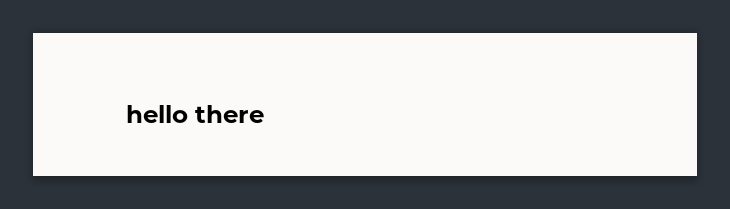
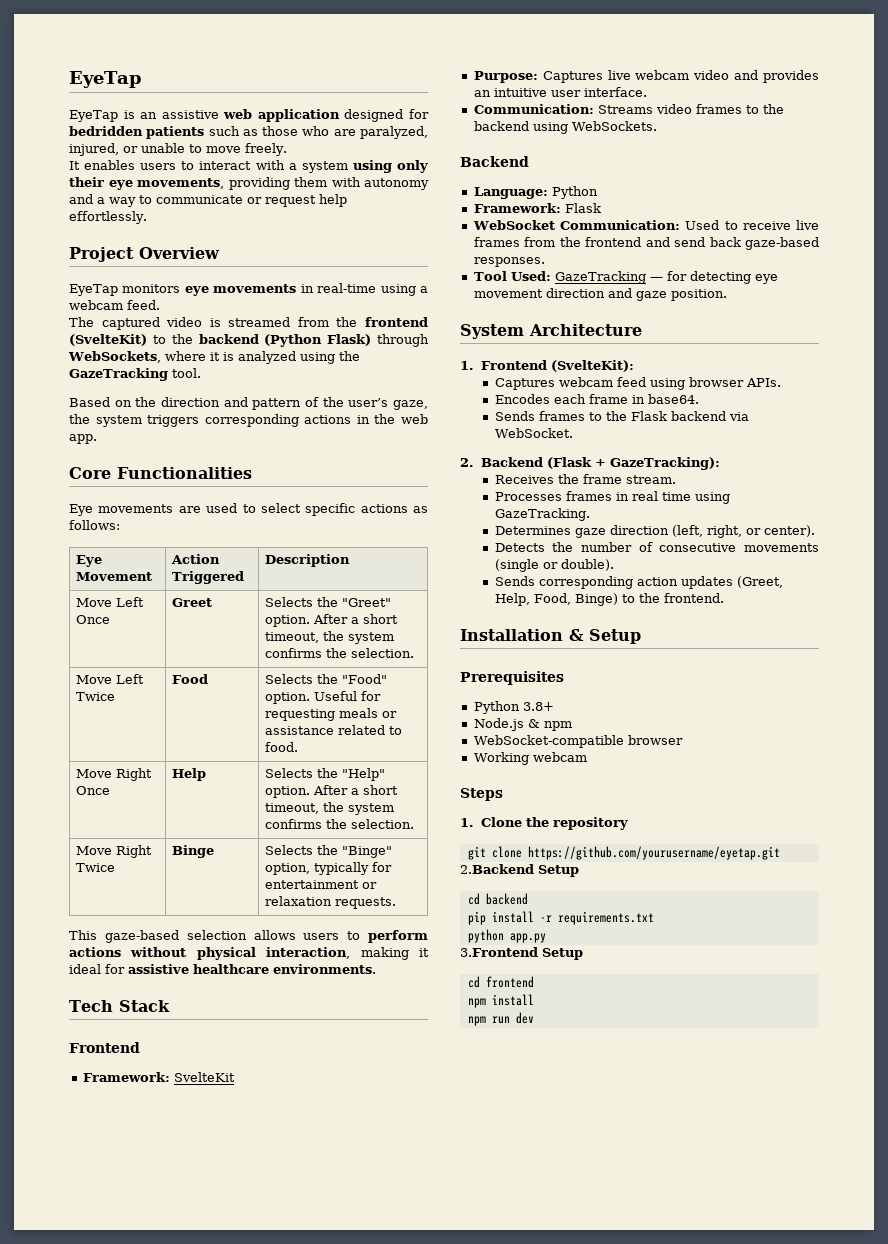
[126,105,264,123] hello there -> [69,71,142,88] [69,109,429,122] [69,126,428,139] [69,143,287,156] [69,160,428,173] [69,177,429,190] [69,194,347,207] [69,211,147,224] [69,247,220,262] [69,283,428,296] [69,300,160,310] [69,317,428,330] [69,334,429,347] [68,351,360,364] [69,368,201,381] [69,397,428,410] [69,414,428,427] [69,434,97,444] [69,467,252,479] [69,503,428,516] [69,520,120,530] [76,555,103,567] [76,572,153,581] [171,554,221,564] [172,571,245,584] [265,554,351,567] [76,597,145,607] [76,615,111,624] [172,598,213,607] [265,597,392,607] [265,614,399,627] [265,631,395,644] [265,648,415,658] [76,674,145,684] [76,692,116,701] [172,674,209,684] [265,674,388,684] [265,691,382,704] [265,708,398,721] [265,725,403,735] [265,742,299,752] [76,768,153,781] [76,786,111,795] [172,768,207,781] [265,768,386,781] [265,785,399,798] [265,802,395,815] [265,819,415,829] [76,845,153,858] [76,863,116,872] [172,845,215,858] [265,845,393,858] [265,862,393,875] [265,880,378,889] [265,896,397,909] [69,930,428,943] [69,947,429,960] [69,964,376,974] [69,1000,170,1012] [69,1042,140,1053] [82,1072,235,1082] [473,70,819,83] [473,87,647,97] [473,104,784,114] [473,121,657,134] [460,156,529,167] [473,186,598,199] [473,203,601,213] [472,220,819,230] [473,237,819,250] [473,257,545,267] [473,271,778,284] [473,288,727,301] [460,324,642,339] [460,360,634,372] [494,377,781,390] [494,394,699,404] [494,411,749,421] [494,428,573,438] [460,457,720,470] [494,474,676,484] [494,491,730,504] [494,508,590,521] [494,525,815,538] [494,542,819,552] [494,559,614,572] [494,576,783,589] [494,593,724,606] [460,629,641,644] [460,671,564,685] [473,701,554,714] [473,718,572,731] [473,735,683,748] [473,752,587,765] [460,788,503,801] [460,817,628,830] [467,846,780,860] [460,864,579,877] [467,893,528,905] [467,911,654,925] [467,929,546,943] [460,947,583,960] [467,976,534,988] [467,994,534,1008] [467,1012,534,1026] EyeTap // EyeTap is an assistive web application designed for bedridden patients such as those who are paralyzed, injured, or unable to move freely. // It enables users to interact with a system using only their eye movements, providing them with autonomy and a way to communicate or request help effortlessly. // Project Overview // EyeTap monitors eye movements in real-time using a webcam feed. // The captured video is streamed from the frontend (SvelteKit) to the backend (Python Flask) through WebSockets, where it is analyzed using the GazeTracking tool. // Based on the direction and pattern of the user’s gaze, the system triggers corresponding actions in the web app. // Core Functionalities // Eye movements are used to select specific actions as follows: // Eye Movement | Action Triggered | Description // Move Left Once | Greet | Selects the "Greet" option. After a short timeout, the system confirms the selection. // Move Left Twice | Food | Selects the "Food" option. Useful for requesting meals or assistance related to food. // Move Right Once | Help | Selects the "Help" option. After a short timeout, the system confirms the selection. // Move Right Twice | Binge | Selects the "Binge" option, typically for entertainment or relaxation requests. // This gaze-based selection allows users to perform actions without physical interaction, making it ideal for assistive healthcare environments. // Tech Stack // Frontend // Framework: SvelteKit // Purpose: Captures live webcam video and provides an intuitive user interface. // Communication: Streams video frames to the backend using WebSockets. // Backend // Language: Python // Framework: Flask // WebSocket Communication: Used to receive live frames from the frontend and send back gaze-based responses. // Tool Used: GazeTracking — for detecting eye movement direction and gaze position. // System Architecture // 1. Frontend (SvelteKit): // Captures webcam feed using browser APIs. // Encodes each frame in base64. // Sends frames to the Flask backend via WebSocket. // 2. Backend (Flask + GazeTracking): // Receives the frame stream. // Processes frames in real time using GazeTracking. // Determines gaze direction (left, right, or center). // Detects the number of consecutive movements (single or double). // Sends corresponding action updates (Greet, Help, Food, Binge) to the frontend. // Installation & Setup // Prerequisites // Python 3.8+ // Node.js & npm // WebSocket-compatible browser // Working webcam // Steps // 1. Clone the repository // git clone https://github.com/yourusername/eyetap.git // 2.Backend Setup // cd backend // pip install -r requirements.txt // python app.py // 3.Frontend Setup // cd frontend // npm install // npm run dev

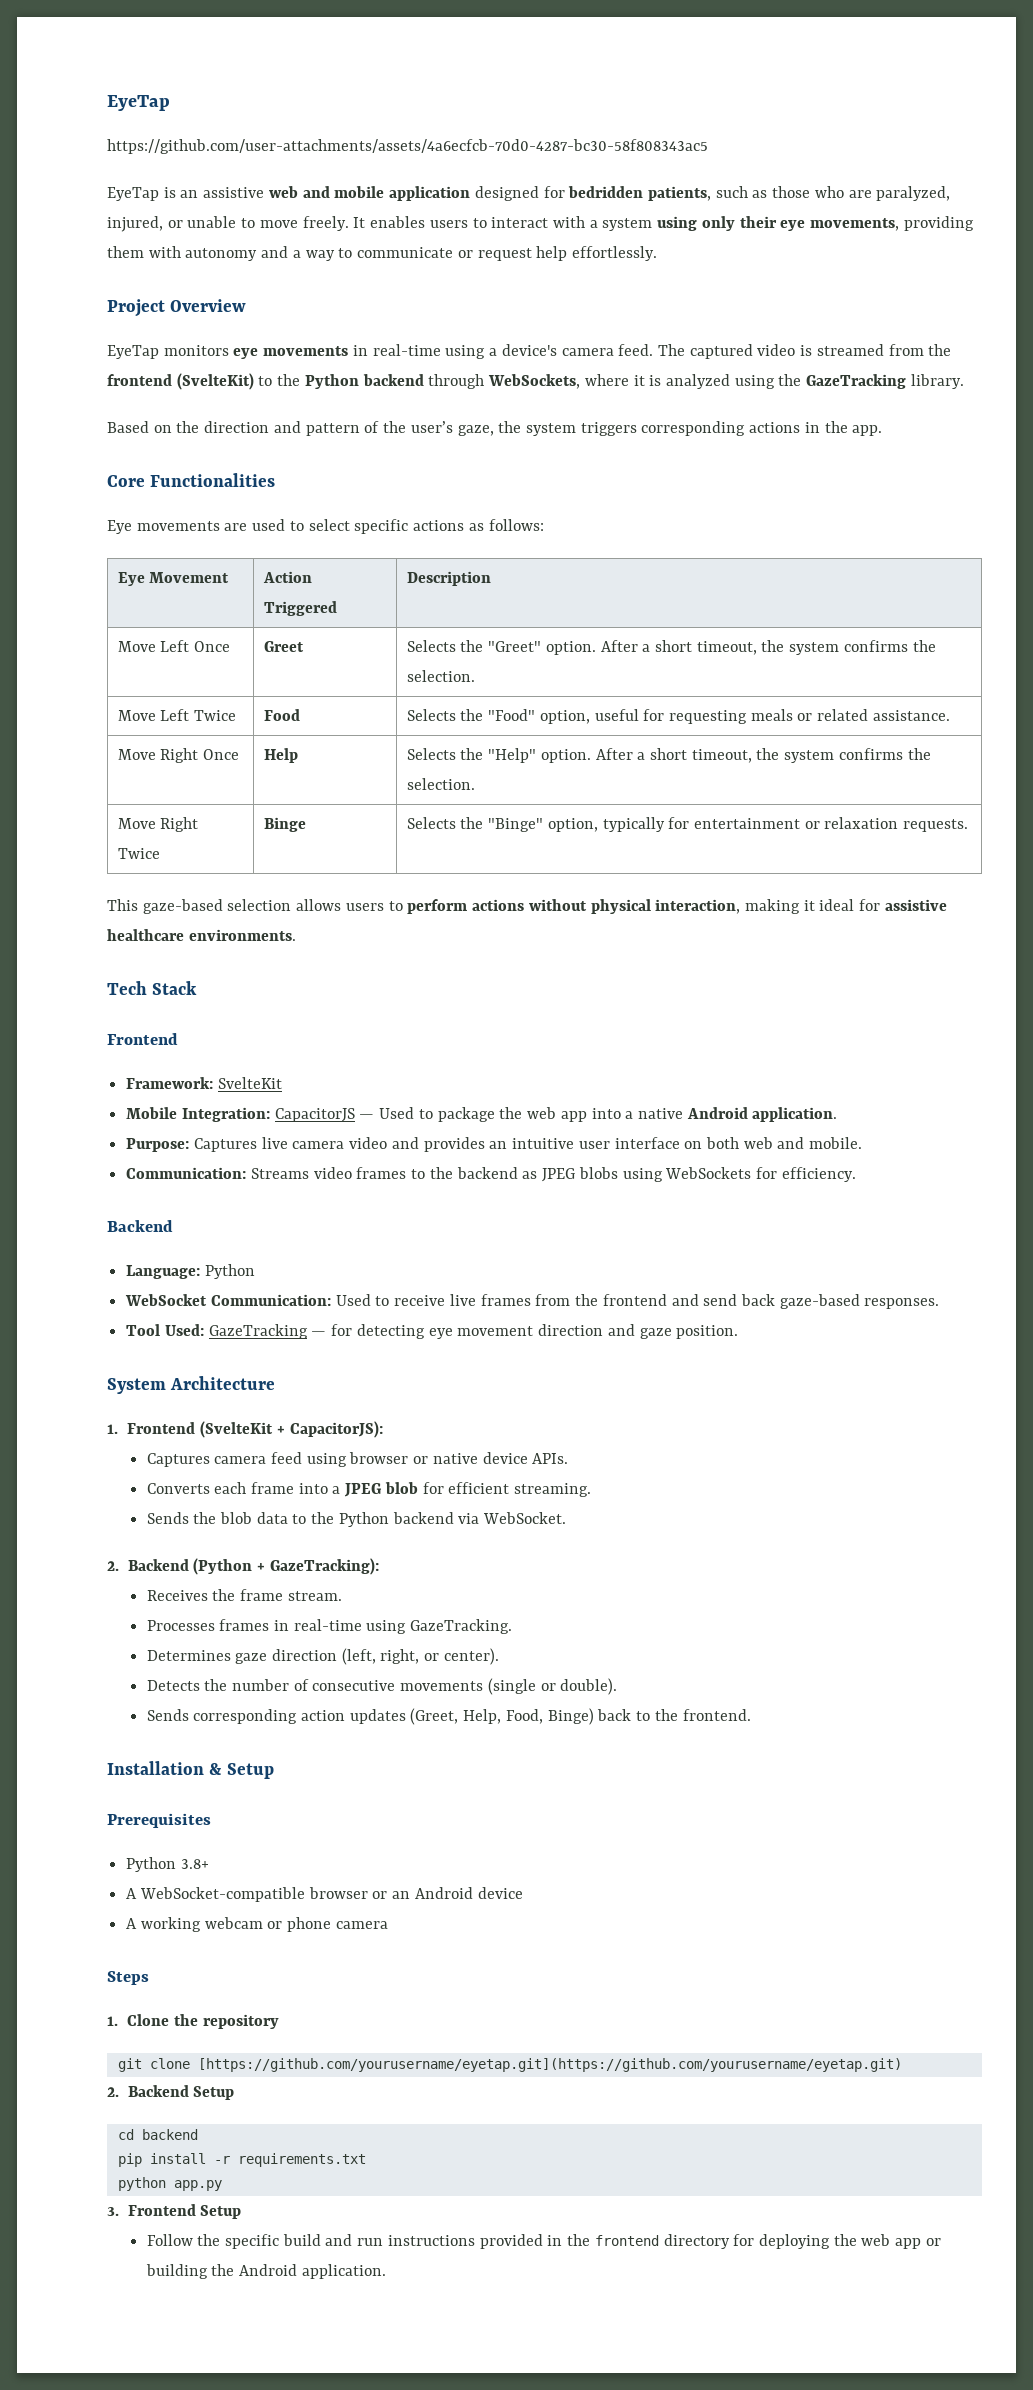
[69,71,142,88] EyeTap -> [107,95,170,111] [107,139,708,154] EyeTap // https://github.com/user-attachments/assets/4a6ecfcb-70d0-4287-bc30-58f808343ac5
(253, 114) none -> [302,186,385,198] and mobile
[146,126,205,139] patients -> [647,186,711,201] patients,
(287, 149) // -> (349, 223) none
[69,300,123,310] webcam -> [501,344,614,356] device's camera
(160, 305) // -> (654, 350) none
[198,334,372,347] backend (Python Flask) -> [304,374,424,389] Python backend
[172,368,201,378] tool. -> [910,374,964,389] library.
[401,414,428,424] web -> (848, 427) none
[265,691,358,704] option. Useful -> [539,709,639,724] option, useful
[265,725,403,735] [265,742,299,752] assistance related to food. -> [817,709,950,721] related assistance.
(235, 1077) none -> [126,1107,838,1122] // Mobile Integration: CapacitorJS — Used to package the web app into a native Android application.
[635,70,690,80] webcam -> [292,1141,345,1149] camera
[583,87,647,97] interface. -> [614,1137,863,1149] interface on both web and mobile.
[532,121,657,134] using WebSockets. -> [522,1167,856,1182] as JPEG blobs using WebSockets for efficiency.
[473,203,601,213] // Framework: Flask -> (255, 1271) none
[550,360,634,372] [494,377,613,390] (SvelteKit): // Captures webcam -> [200,1421,383,1438] [146,1453,267,1467] (SvelteKit + CapacitorJS): // Captures camera
(744, 382) none -> [413,1452,528,1464] or native device
[494,394,550,404] Encodes -> [146,1483,210,1494] Converts
[631,394,699,404] [494,411,667,421] in base64. // Sends frames to the Flask -> [298,1482,592,1497] [146,1512,389,1527] into a JPEG blob for efficient streaming. // Sends the blob data to the Python
[546,457,592,469] (Flask -> [193,1558,253,1575] (Python
[631,491,691,501] real time -> [293,1619,362,1631] real-time
(618, 599) none -> [597,1709,632,1721] back
[473,718,572,731] Node.js & npm // -> [126,1888,138,1899] A
[473,752,587,765] // Working webcam -> [372,1887,523,1899] [126,1917,388,1932] or an Android device // A working webcam or phone camera
[527,846,780,860] [460,864,534,874] https://github.com/yourusername/eyetap.git // 2.Backend -> [197,2058,902,2072] [107,2085,189,2097] [https://github.com/yourusername/eyetap.git](https://github.com/yourusername/eyetap.git) // 2. Backend
[460,947,583,960] [467,976,534,988] [467,994,534,1008] [467,1012,534,1026] 3.Frontend Setup // cd frontend // npm install // npm run dev -> [107,2204,242,2219] [146,2234,941,2249] [145,2264,386,2279] 3. Frontend Setup // Follow the specific build and run instructions provided in the frontend directory for deploying the web app or building the Android application.

